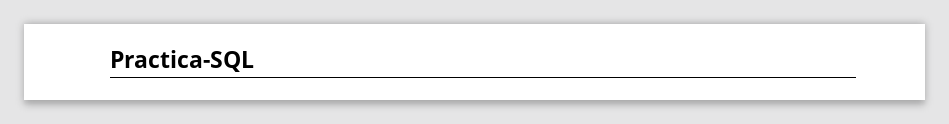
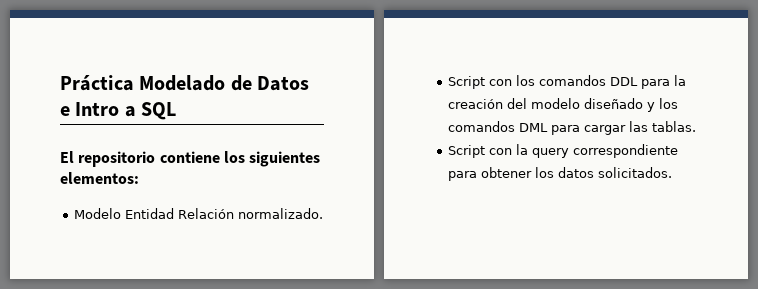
[110,50,254,72] Practica-SQL -> [60,75,310,91] [60,102,177,120] [60,151,321,167] [60,172,139,184] [74,208,324,219] [448,75,687,89] [448,98,679,112] [448,121,697,135] [448,144,679,158] [448,167,673,181] Práctica Modelado de Datos e Intro a SQL // El repositorio contiene los siguientes elementos: // Modelo Entidad Relación normalizado. // Script con los comandos DDL para la creación del modelo diseñado y los comandos DML para cargar las tablas. // Script con la query correspondiente para obtener los datos solicitados.

